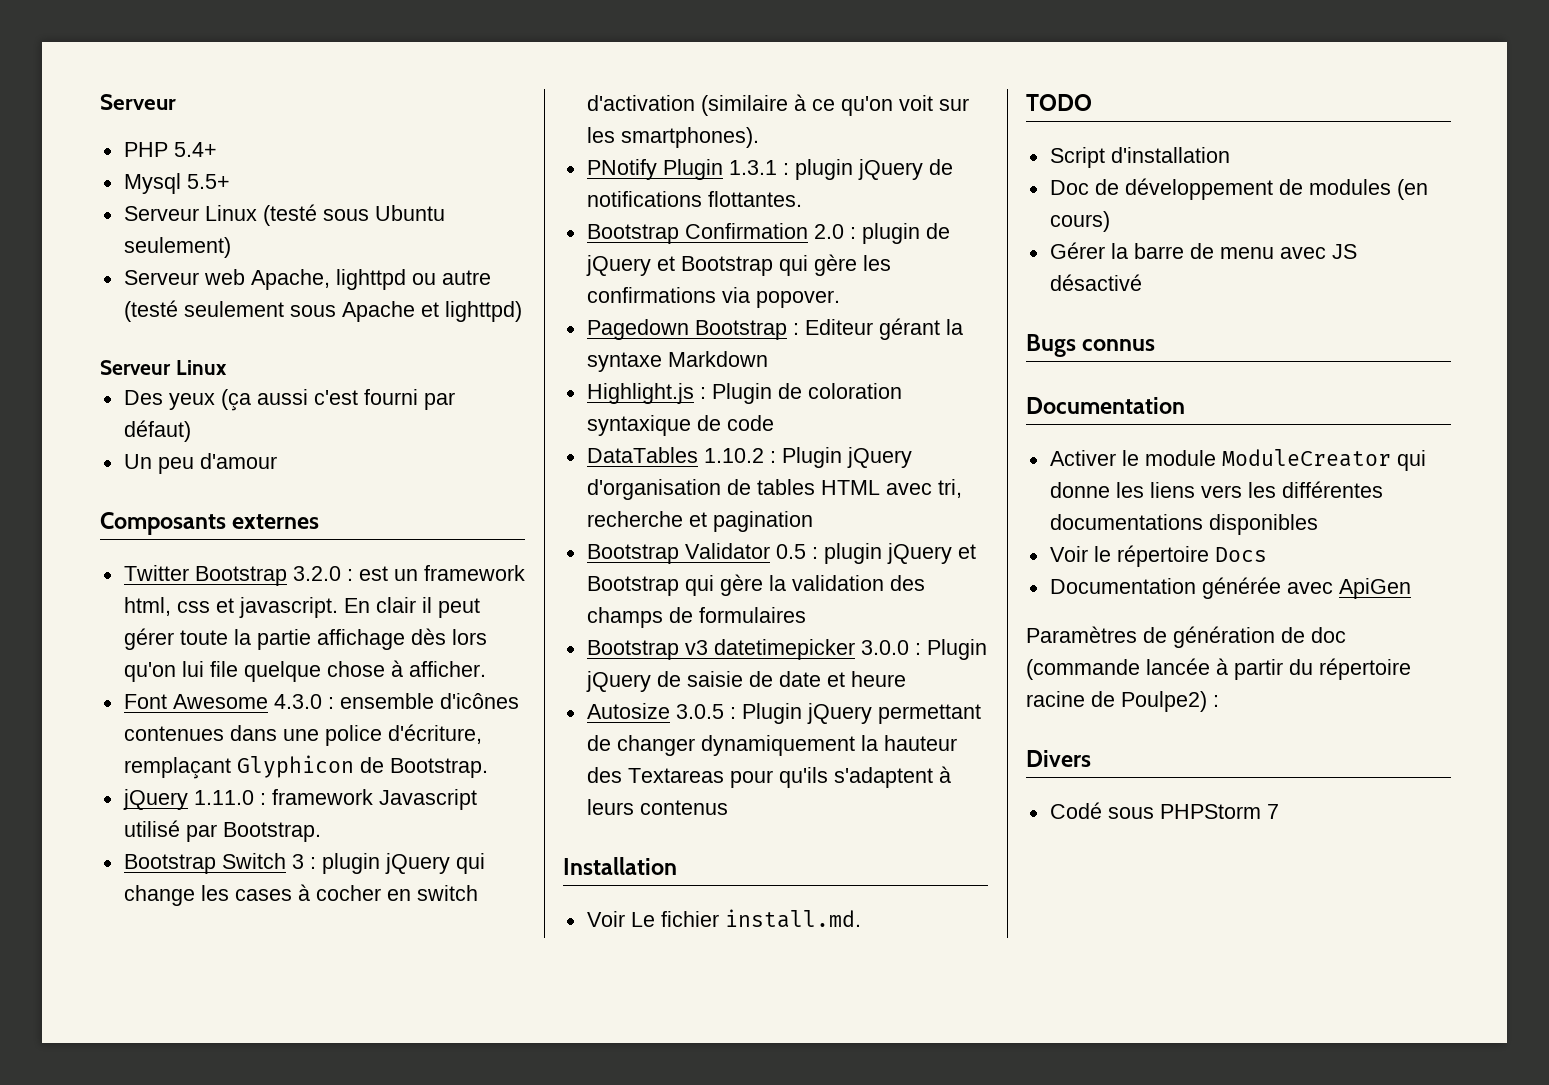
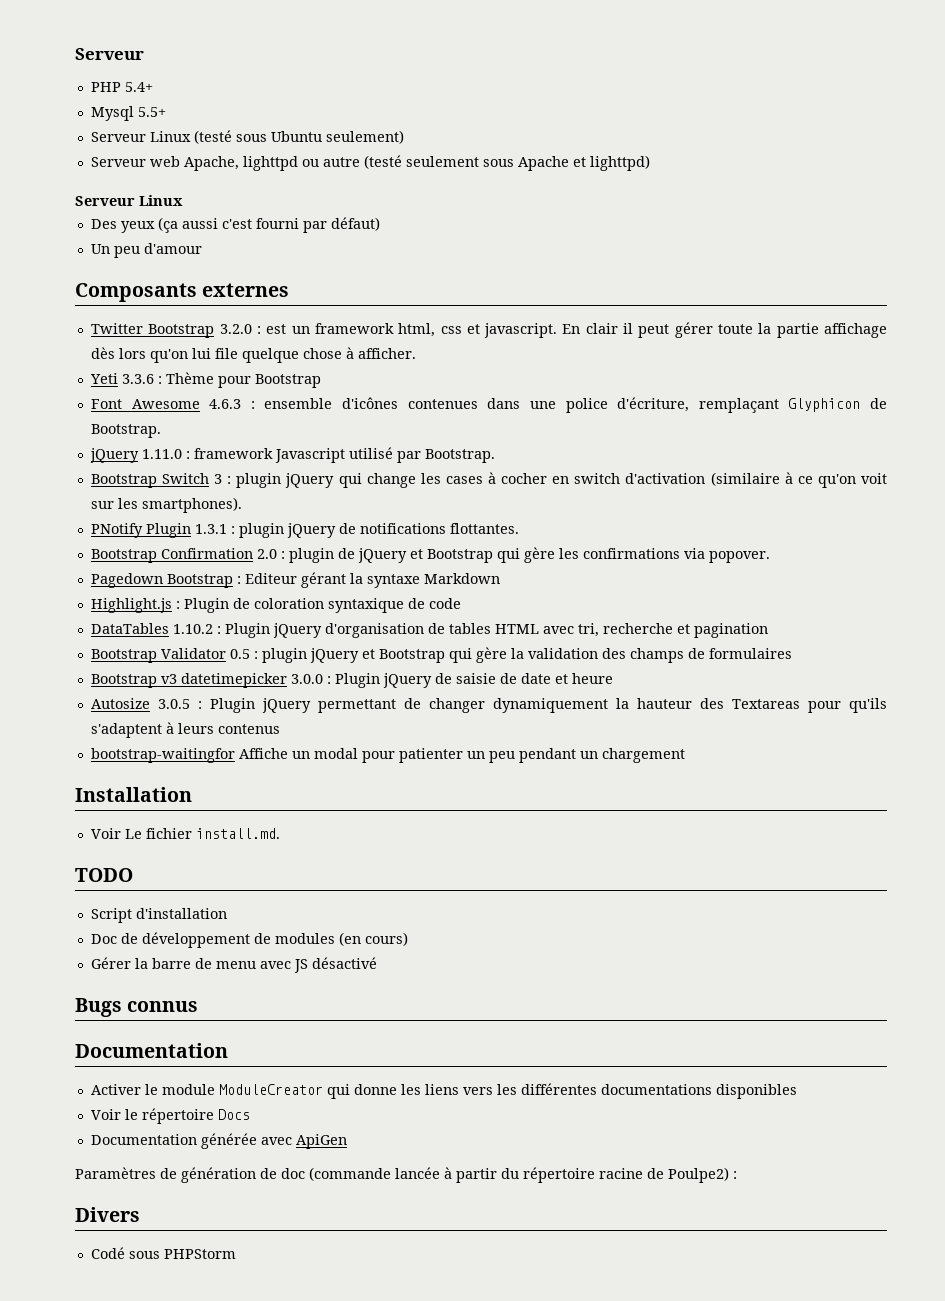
(486, 669) none -> [89,372,321,388] // Yeti 3.3.6 : Thème pour Bootstrap
[273,694,322,709] 4.3.0 -> [209,399,242,409] 4.6.3
(728, 807) none -> [90,748,685,763] // bootstrap-waitingfor Affiche un modal pour patienter un peu pendant un chargement
[1266,804,1279,819] 7 -> (236, 1254) none

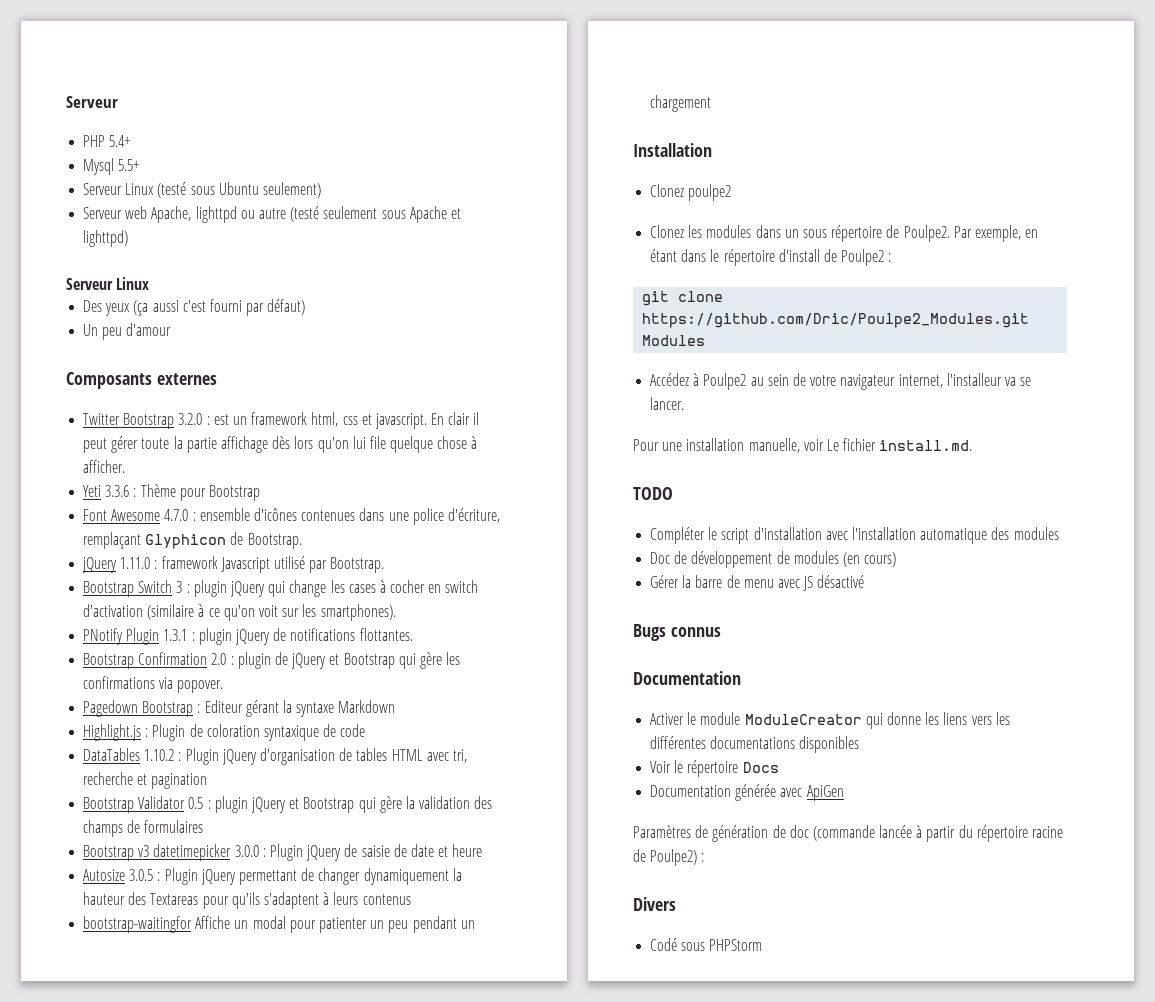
[209,399,242,409] 4.6.3 -> [164,509,189,521] 4.7.0
[90,828,280,839] [75,868,133,882] [90,908,227,923] Voir Le fichier install.md. // TODO // Script d'installation -> [650,184,732,201] [650,225,1039,242] [650,249,892,266] [642,291,724,306] [642,313,1030,328] [642,335,706,346] [650,373,1032,390] [650,397,685,410] [633,438,973,453] [633,487,673,500] [650,527,1059,544] Clonez poulpe2 // Clonez les modules dans un sous répertoire de Poulpe2. Par exemple, en étant dans le répertoire d'install de Poulpe2 : // git clone https://github.com/Dric/Poulpe2_Modules.git Modules // Accédez à Poulpe2 au sein de votre navigateur internet, l'installeur va se lancer. // Pour une installation manuelle, voir Le fichier install.md. // TODO // Compléter le script d'installation avec l'installation automatique des modules

